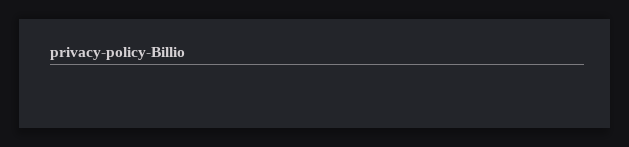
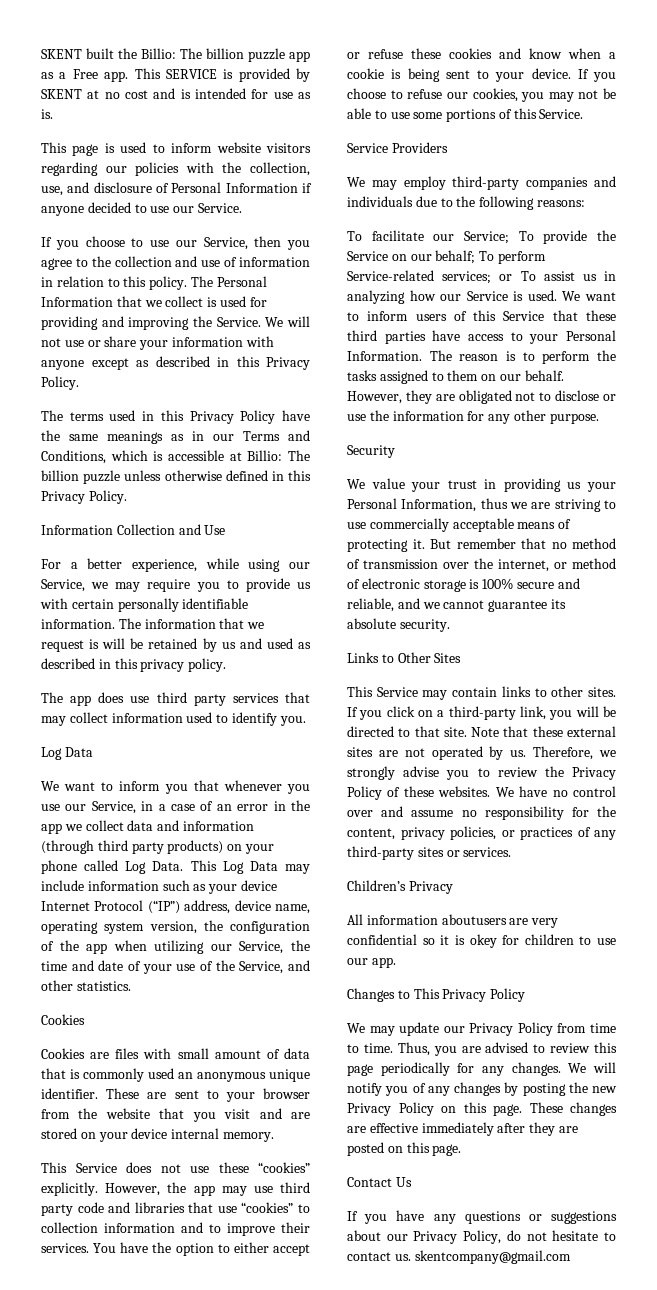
[50,47,185,60] privacy-policy-Billio -> [41,48,310,62] [41,68,310,82] [41,88,311,99] [41,109,53,119] [41,142,311,156] [41,162,310,176] [41,182,312,196] [41,202,242,216] [41,236,310,250] [41,256,310,270] [41,276,267,290] [41,296,267,307] [41,316,310,330] [41,336,274,350] [41,356,310,370] [41,376,79,390] [41,410,310,424] [41,430,310,444] [41,450,310,464] [41,470,311,484] [41,490,127,504] [41,524,226,535] [41,558,310,572] [41,578,311,592] [40,598,249,612] [41,618,265,629] [41,638,311,652] [41,658,227,672] [41,692,310,706] [41,712,306,726] [41,747,93,760] [41,780,310,794] [41,800,310,814] [41,820,254,834] [41,840,274,854] [41,860,310,874] [41,880,277,894] [41,900,310,914] [41,920,310,934] [41,940,310,954] [41,960,310,974] [41,980,131,991] [41,1014,85,1025] [41,1048,310,1059] [41,1068,310,1082] [41,1088,310,1102] [41,1108,310,1122] [41,1128,274,1142] [41,1162,310,1173] [41,1182,310,1196] [41,1202,310,1216] [41,1222,310,1236] [41,1242,310,1256] [347,48,616,59] [347,68,616,82] [347,88,616,102] [347,108,584,122] [347,142,448,153] [347,176,616,190] [347,196,585,210] [347,230,616,244] [347,250,546,264] [347,270,616,284] [347,290,616,304] [347,310,616,321] [347,330,616,344] [347,350,616,364] [347,370,564,384] [347,390,616,404] [347,410,599,424] [347,445,395,458] [347,478,616,492] [347,498,616,512] [347,518,572,532] [347,538,616,552] [347,558,616,572] [347,578,580,592] [347,598,566,612] [347,618,450,632] [347,652,462,663] [347,686,616,700] [347,706,616,720] [347,726,616,737] [347,746,616,760] [347,766,616,780] [347,786,616,800] [347,806,616,820] [347,826,616,840] [347,846,512,860] [347,880,453,894] [347,914,559,928] [347,934,616,948] [347,957,396,968] [347,988,526,1002] [347,1022,616,1036] [347,1042,617,1056] [347,1062,616,1076] [347,1082,617,1096] [347,1102,617,1116] [347,1122,578,1136] [347,1142,462,1156] [347,1177,412,1187] [347,1210,617,1224] [347,1230,616,1244] [347,1250,571,1264] SKENT built the Billio: The billion puzzle app as a Free app. This SERVICE is provided by SKENT at no cost and is intended for use as is. // This page is used to inform website visitors regarding our policies with the collection, use, and disclosure of Personal Information if anyone decided to use our Service. // If you choose to use our Service, then you agree to the collection and use of information in relation to this policy. The Personal Information that we collect is used for providing and improving the Service. We will not use or share your information with anyone except as described in this Privacy Policy. // The terms used in this Privacy Policy have the same meanings as in our Terms and Conditions, which is accessible at Billio: The billion puzzle unless otherwise defined in this Privacy Policy. // Information Collection and Use // For a better experience, while using our Service, we may require you to provide us with certain personally identifiable information. The information that we request is will be retained by us and used as described in this privacy policy. // The app does use third party services that may collect information used to identify you. // Log Data // We want to inform you that whenever you use our Service, in a case of an error in the app we collect data and information (through third party products) on your phone called Log Data. This Log Data may include information such as your device Internet Protocol (“IP”) address, device name, operating system version, the configuration of the app when utilizing our Service, the time and date of your use of the Service, and other statistics. // Cookies // Cookies are files with small amount of data that is commonly used an anonymous unique identifier. These are sent to your browser from the website that you visit and are stored on your device internal memory. // This Service does not use these “cookies” explicitly. However, the app may use third party code and libraries that use “cookies” to collection information and to improve their services. You have the option to either accept or refuse these cookies and know when a cookie is being sent to your device. If you choose to refuse our cookies, you may not be able to use some portions of this Service. // Service Providers // We may employ third-party companies and individuals due to the following reasons: // To facilitate our Service; To provide the Service on our behalf; To perform Service-related services; or To assist us in analyzing how our Service is used. We want to inform users of this Service that these third parties have access to your Personal Information. The reason is to perform the tasks assigned to them on our behalf. However, they are obligated not to disclose or use the information for any other purpose. // Security // We value your trust in providing us your Personal Information, thus we are striving to use commercially acceptable means of protecting it. But remember that no method of transmission over the internet, or method of electronic storage is 100% secure and reliable, and we cannot guarantee its absolute security. // Links to Other Sites // This Service may contain links to other sites. If you click on a third-party link, you will be directed to that site. Note that these external sites are not operated by us. Therefore, we strongly advise you to review the Privacy Policy of these websites. We have no control over and assume no responsibility for the content, privacy policies, or practices of any third-party sites or services. // Children’s Privacy // All information aboutusers are very confidential so it is okey for children to use our app. // Changes to This Privacy Policy // We may update our Privacy Policy from time to time. Thus, you are advised to review this page periodically for any changes. We will notify you of any changes by posting the new Privacy Policy on this page. These changes are effective immediately after they are posted on this page. // Contact Us // If you have any questions or suggestions about our Privacy Policy, do not hesitate to contact us. skentcompany@gmail.com

